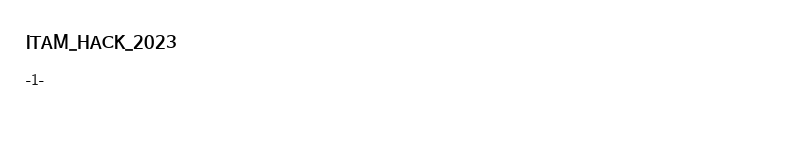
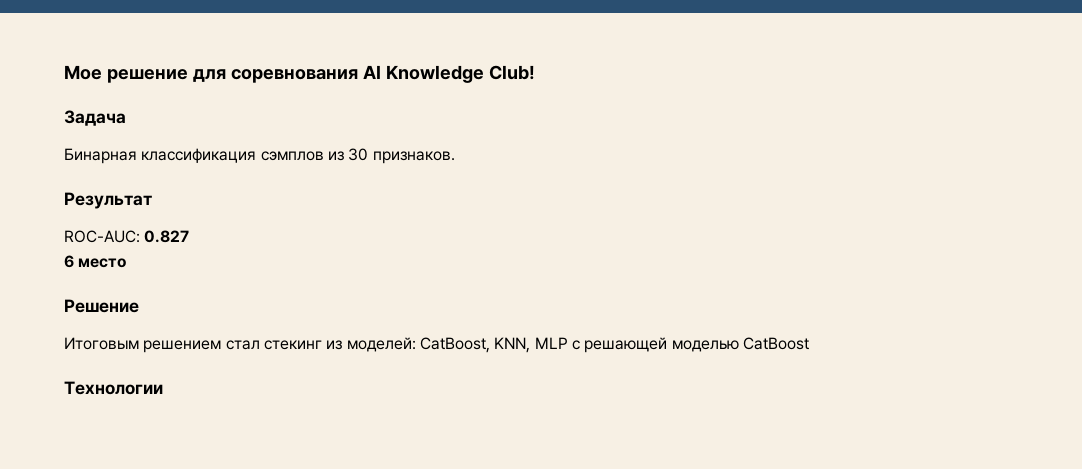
[26,34,177,51] [26,74,44,85] ITAM_HACK_2023 // -1- -> [64,65,535,83] [64,110,126,126] [64,148,455,164] [64,192,152,209] [64,230,190,243] [64,255,127,268] [64,299,139,313] [64,337,809,353] [64,381,163,395] Мое решение для соревнования AI Knowledge Club! // Задача // Бинарная классификация сэмплов из 30 признаков. // Результат // ROC-AUC: 0.827 // 6 место // Решение // Итоговым решением стал стекинг из моделей: CatBoost, KNN, MLP с решающей моделью CatBoost // Технологии

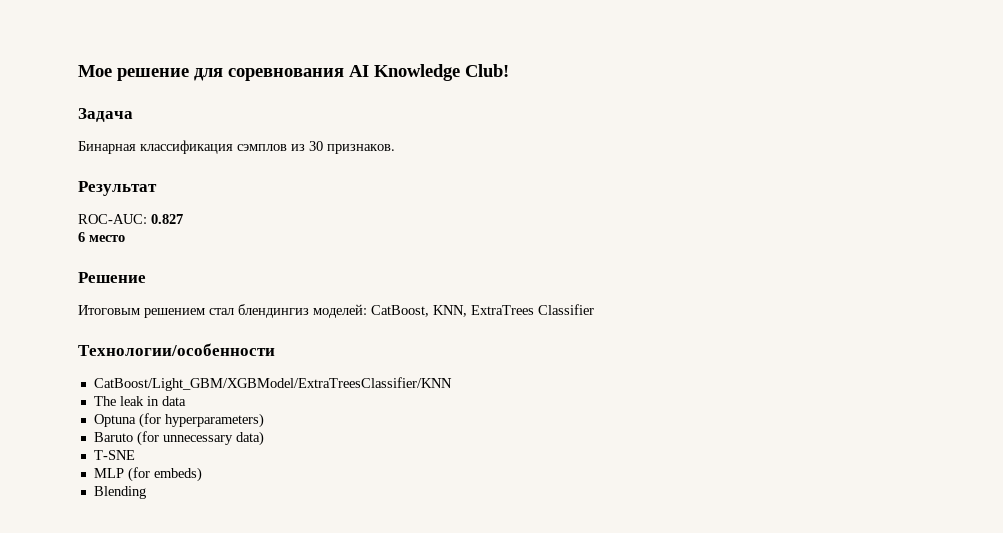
[263,340,343,350] стекинг из -> [238,304,309,318] блендингиз
[534,337,809,353] [64,381,163,395] MLP с решающей моделью CatBoost // Технологии -> [471,304,594,315] [78,343,275,356] [93,377,452,391] [93,396,186,406] [93,413,264,428] [93,431,264,446] [93,450,135,460] [93,467,202,482] [93,486,146,499] ExtraTrees Classifier // Технологии/особенности // CatBoost/Light_GBM/XGBModel/ExtraTreesClassifier/KNN // The leak in data // Optuna (for hyperparameters) // Baruto (for unnecessary data) // T-SNE // MLP (for embeds) // Blending

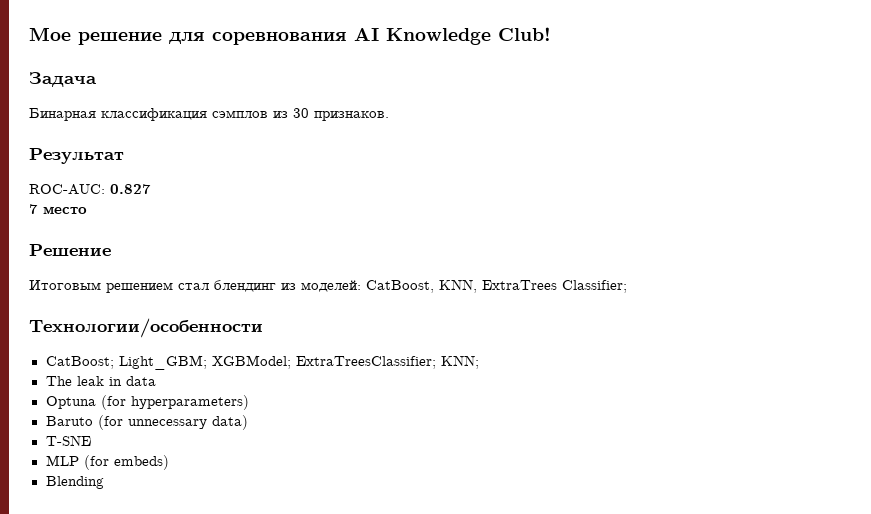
[78,232,85,242] 6 -> [29,204,38,214] 7
[238,304,309,318] блендингиз -> [214,280,296,292] блендинг из
[538,304,594,315] Classifier -> [562,280,627,293] Classifier;
[93,377,452,391] CatBoost/Light_GBM/XGBModel/ExtraTreesClassifier/KNN -> [45,355,479,370] CatBoost; Light_GBM; XGBModel; ExtraTreesClassifier; KNN;

